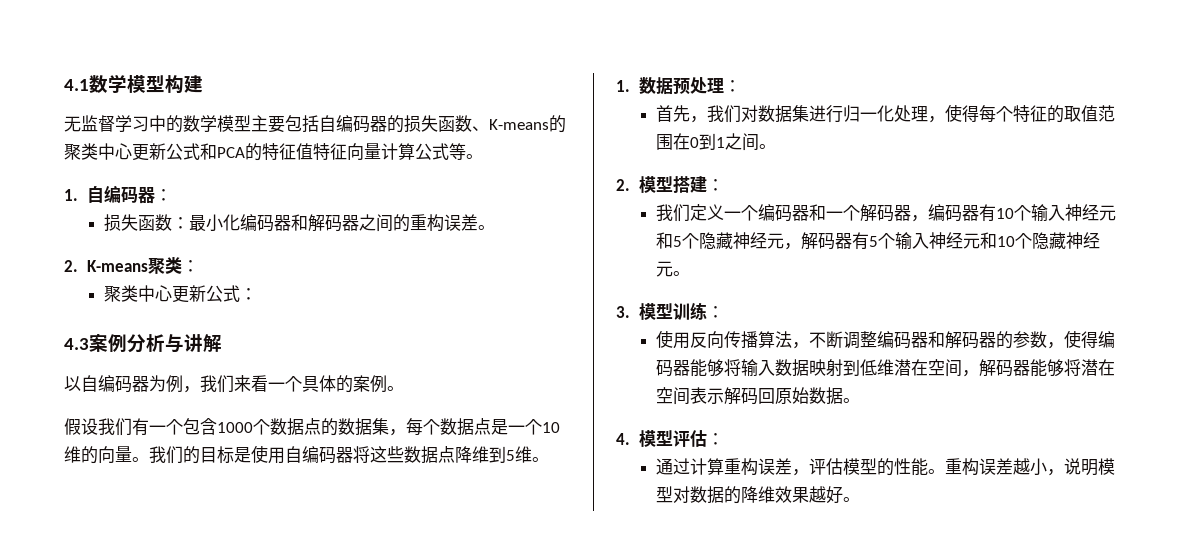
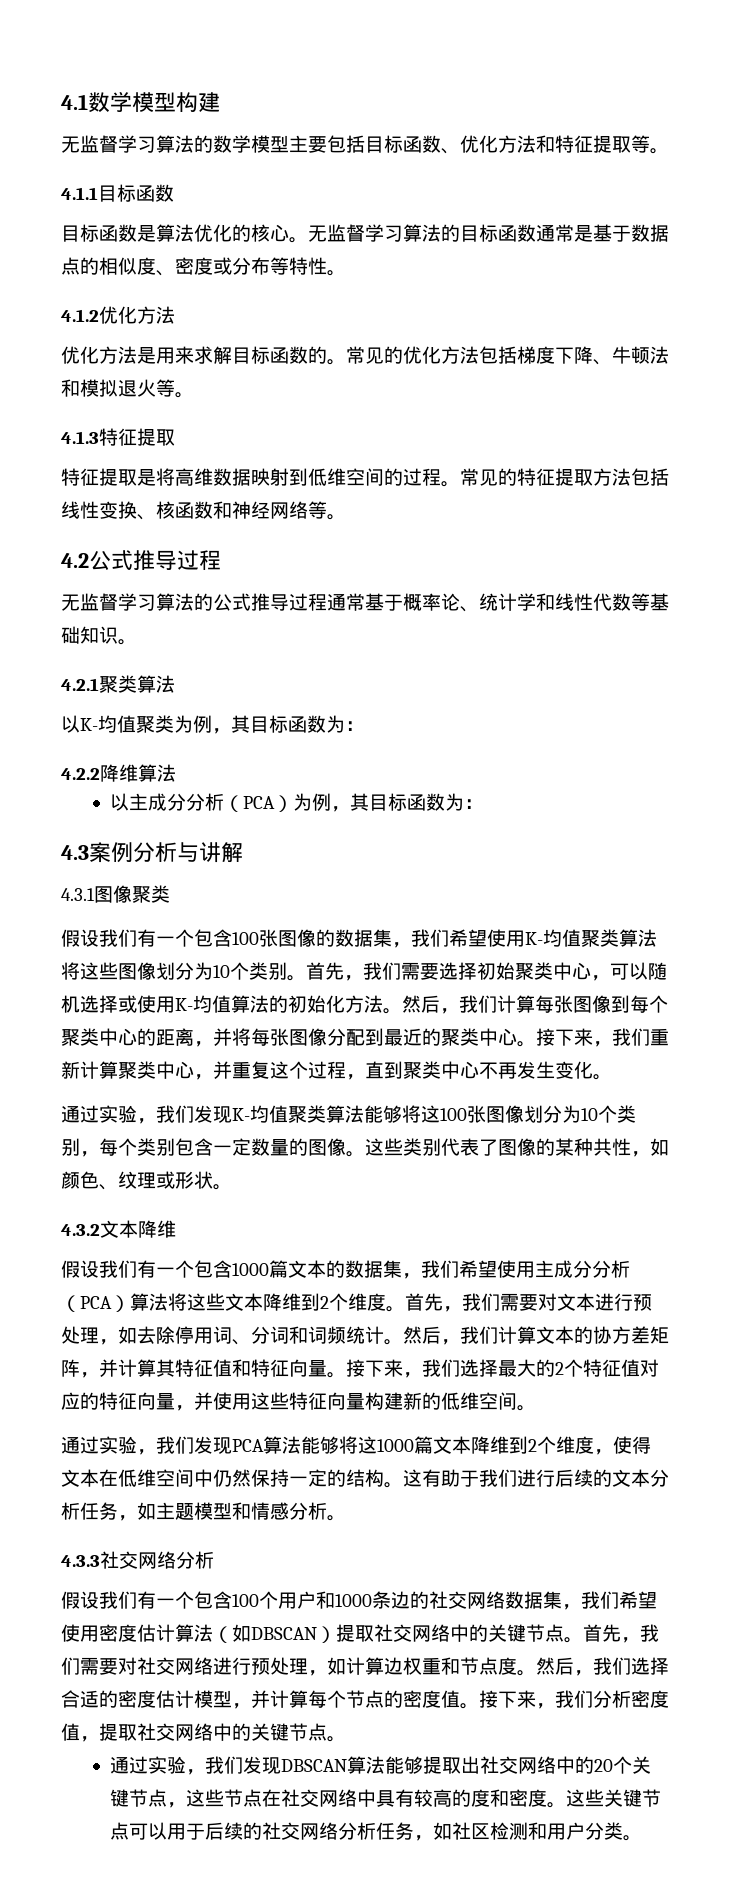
[149,115,166,132] 中 -> [156,135,194,153] 算法
[319,115,566,133] [64,143,483,161] [64,185,172,204] [104,214,496,232] [64,257,199,274] [104,285,241,303] 自编码器的损失函数、K-means的聚类中心更新公式和PCA的特征值特征向量计算公式等。 // 1.自编码器： // 损失函数：最小化编码器和解码器之间的重构误差。 // 2. K-means聚类： // 聚类中心更新公式 -> [365,135,669,154] [61,184,174,202] [61,224,669,243] [61,257,346,276] [61,306,175,324] [61,346,669,365] [61,379,194,398] [61,428,175,446] [61,468,669,487] [61,501,346,520] [61,550,221,570] [61,593,669,612] [61,626,137,645] [61,675,175,693] [61,715,364,734] [61,764,176,782] [110,793,465,812] 目标函数、优化方法和特征提取等。 // 4.1.1目标函数 // 目标函数是算法优化的核心。无监督学习算法的目标函数通常是基于数据点的相似度、密度或分布等特性。 // 4.1.2优化方法 // 优化方法是用来求解目标函数的。常见的优化方法包括梯度下降、牛顿法和模拟退火等。 // 4.1.3特征提取 // 特征提取是将高维数据映射到低维空间的过程。常见的特征提取方法包括线性变换、核函数和神经网络等。 // 4.2公式推导过程 // 无监督学习算法的公式推导过程通常基于概率论、统计学和线性代数等基础知识。 // 4.2.1聚类算法 // 以K-均值聚类为例，其目标函数为： // 4.2.2降维算法 // 以主成分分析（PCA）为例，其目标函数为
[64,375,404,393] 以自编码器为例，我们来看一个具体的案例。 -> [61,885,170,903] [61,929,657,948] [61,962,667,981] [61,995,668,1014] [61,1028,669,1047] [61,1061,612,1080] [61,1105,636,1124] [61,1138,669,1157] [61,1171,232,1190] [61,1220,176,1238] 4.3.1图像聚类 // 假设我们有一个包含100张图像的数据集，我们希望使用K-均值聚类算法将这些图像划分为10个类别。首先，我们需要选择初始聚类中心，可以随机选择或使用K-均值算法的初始化方法。然后，我们计算每张图像到每个聚类中心的距离，并将每张图像分配到最近的聚类中心。接下来，我们重新计算聚类中心，并重复这个过程，直到聚类中心不再发生变化。 // 通过实验，我们发现K-均值聚类算法能够将这100张图像划分为10个类别，每个类别包含一定数量的图像。这些类别代表了图像的某种共性，如颜色、纹理或形状。 // 4.3.2文本降维
[253,418,560,436] [64,445,549,464] [616,77,741,95] [656,104,1116,123] [656,133,777,151] [616,176,724,193] [656,204,1117,222] [656,232,1101,250] [656,261,691,277] [616,302,724,320] [656,330,1116,349] [656,359,1116,377] [656,387,861,405] [616,430,724,447] [656,458,1116,476] [656,486,844,504] 个数据点的数据集，每个数据点是一个10维的向量。我们的目标是使用自编码器将这些数据点降维到5维。 // 1.数据预处理： // 首先，我们对数据集进行归一化处理，使得每个特征的取值范围在0到1之间。 // 2.模型搭建： // 我们定义一个编码器和一个解码器，编码器有10个输入神经元和5个隐藏神经元，解码器有5个输入神经元和10个隐藏神经元。 // 3.模型训练： // 使用反向传播算法，不断调整编码器和解码器的参数，使得编码器能够将输入数据映射到低维潜在空间，解码器能够将潜在空间表示解码回原始数据。 // 4.模型评估： // 通过计算重构误差，评估模型的性能。重构误差越小，说明模型对数据的降维效果越好 -> [269,1260,630,1279] [61,1293,652,1312] [61,1326,669,1345] [61,1359,659,1378] [61,1392,536,1411] [61,1436,651,1455] [61,1469,669,1488] [61,1502,346,1521] [61,1551,214,1569] [61,1591,657,1610] [61,1624,659,1643] [61,1657,669,1676] [61,1690,669,1709] [61,1723,346,1742] [110,1756,652,1775] [110,1789,662,1808] [110,1822,624,1841] 篇文本的数据集，我们希望使用主成分分析（PCA）算法将这些文本降维到2个维度。首先，我们需要对文本进行预处理，如去除停用词、分词和词频统计。然后，我们计算文本的协方差矩阵，并计算其特征值和特征向量。接下来，我们选择最大的2个特征值对应的特征向量，并使用这些特征向量构建新的低维空间。 // 通过实验，我们发现PCA算法能够将这1000篇文本降维到2个维度，使得文本在低维空间中仍然保持一定的结构。这有助于我们进行后续的文本分析任务，如主题模型和情感分析。 // 4.3.3社交网络分析 // 假设我们有一个包含100个用户和1000条边的社交网络数据集，我们希望使用密度估计算法（如DBSCAN）提取社交网络中的关键节点。首先，我们需要对社交网络进行预处理，如计算边权重和节点度。然后，我们选择合适的密度估计模型，并计算每个节点的密度值。接下来，我们分析密度值，提取社交网络中的关键节点。 // 通过实验，我们发现DBSCAN算法能够提取出社交网络中的20个关键节点，这些节点在社交网络中具有较高的度和密度。这些关键节点可以用于后续的社交网络分析任务，如社区检测和用户分类

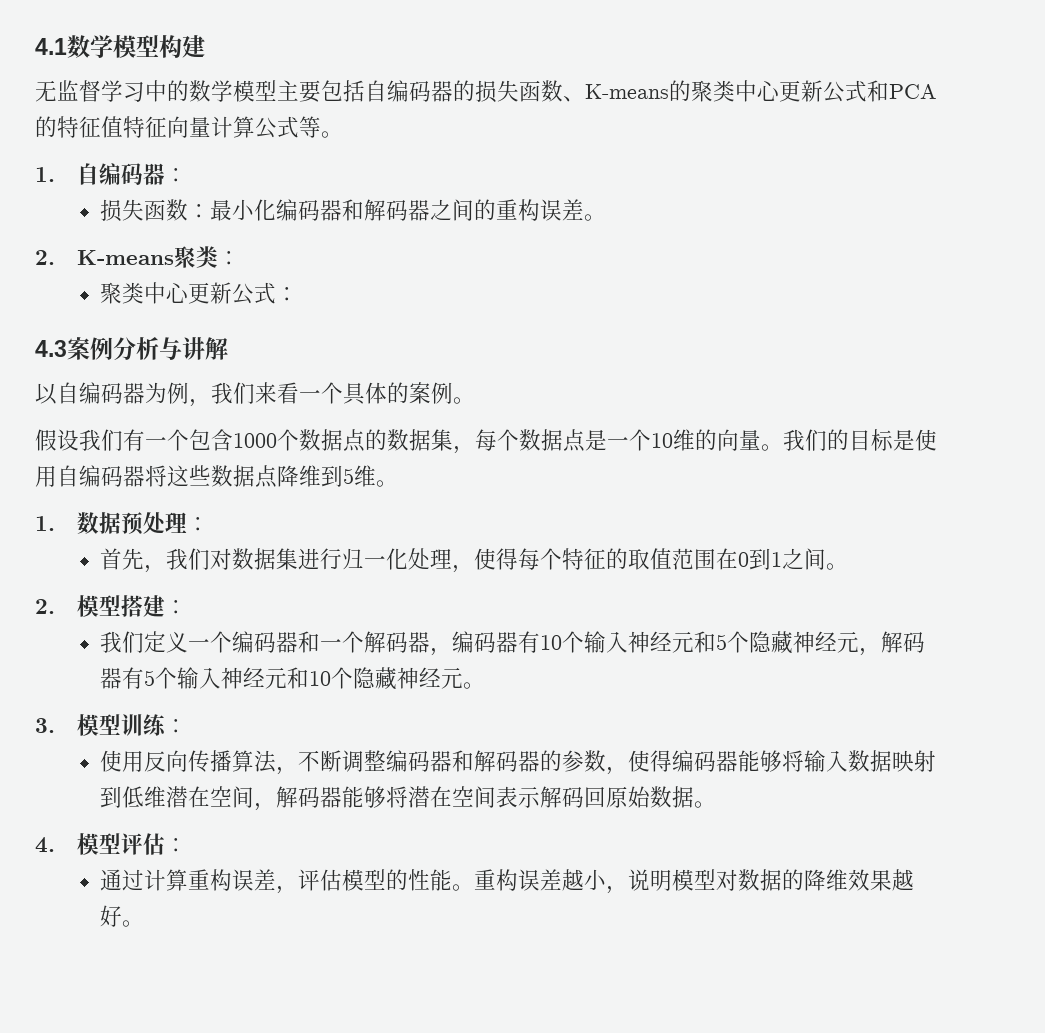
[156,135,194,153] 算法 -> [145,80,167,102] 中
[365,135,669,154] [61,184,174,202] [61,224,669,243] [61,257,346,276] [61,306,175,324] [61,346,669,365] [61,379,194,398] [61,428,175,446] [61,468,669,487] [61,501,346,520] [61,550,221,570] [61,593,669,612] [61,626,137,645] [61,675,175,693] [61,715,364,734] [61,764,176,782] [110,793,465,812] 目标函数、优化方法和特征提取等。 // 4.1.1目标函数 // 目标函数是算法优化的核心。无监督学习算法的目标函数通常是基于数据点的相似度、密度或分布等特性。 // 4.1.2优化方法 // 优化方法是用来求解目标函数的。常见的优化方法包括梯度下降、牛顿法和模拟退火等。 // 4.1.3特征提取 // 特征提取是将高维数据映射到低维空间的过程。常见的特征提取方法包括线性变换、核函数和神经网络等。 // 4.2公式推导过程 // 无监督学习算法的公式推导过程通常基于概率论、统计学和线性代数等基础知识。 // 4.2.1聚类算法 // 以K-均值聚类为例，其目标函数为： // 4.2.2降维算法 // 以主成分分析（PCA）为例，其目标函数为 -> [365,80,937,103] [35,116,343,139] [35,163,187,185] [100,199,607,222] [35,246,240,268] [100,282,277,305] 自编码器的损失函数、K-means的聚类中心更新公式和PCA的特征值特征向量计算公式等。 // 1.自编码器： // 损失函数：最小化编码器和解码器之间的重构误差。 // 2. K-means聚类： // 聚类中心更新公式
[61,885,170,903] [61,929,657,948] [61,962,667,981] [61,995,668,1014] [61,1028,669,1047] [61,1061,612,1080] [61,1105,636,1124] [61,1138,669,1157] [61,1171,232,1190] [61,1220,176,1238] 4.3.1图像聚类 // 假设我们有一个包含100张图像的数据集，我们希望使用K-均值聚类算法将这些图像划分为10个类别。首先，我们需要选择初始聚类中心，可以随机选择或使用K-均值算法的初始化方法。然后，我们计算每张图像到每个聚类中心的距离，并将每张图像分配到最近的聚类中心。接下来，我们重新计算聚类中心，并重复这个过程，直到聚类中心不再发生变化。 // 通过实验，我们发现K-均值聚类算法能够将这100张图像划分为10个类别，每个类别包含一定数量的图像。这些类别代表了图像的某种共性，如颜色、纹理或形状。 // 4.3.2文本降维 -> [35,382,475,407] 以自编码器为例，我们来看一个具体的案例。
[269,1260,630,1279] [61,1293,652,1312] [61,1326,669,1345] [61,1359,659,1378] [61,1392,536,1411] [61,1436,651,1455] [61,1469,669,1488] [61,1502,346,1521] [61,1551,214,1569] [61,1591,657,1610] [61,1624,659,1643] [61,1657,669,1676] [61,1690,669,1709] [61,1723,346,1742] [110,1756,652,1775] [110,1789,662,1808] [110,1822,624,1841] 篇文本的数据集，我们希望使用主成分分析（PCA）算法将这些文本降维到2个维度。首先，我们需要对文本进行预处理，如去除停用词、分词和词频统计。然后，我们计算文本的协方差矩阵，并计算其特征值和特征向量。接下来，我们选择最大的2个特征值对应的特征向量，并使用这些特征向量构建新的低维空间。 // 通过实验，我们发现PCA算法能够将这1000篇文本降维到2个维度，使得文本在低维空间中仍然保持一定的结构。这有助于我们进行后续的文本分析任务，如主题模型和情感分析。 // 4.3.3社交网络分析 // 假设我们有一个包含100个用户和1000条边的社交网络数据集，我们希望使用密度估计算法（如DBSCAN）提取社交网络中的关键节点。首先，我们需要对社交网络进行预处理，如计算边权重和节点度。然后，我们选择合适的密度估计模型，并计算每个节点的密度值。接下来，我们分析密度值，提取社交网络中的关键节点。 // 通过实验，我们发现DBSCAN算法能够提取出社交网络中的20个关键节点，这些节点在社交网络中具有较高的度和密度。这些关键节点可以用于后续的社交网络分析任务，如社区检测和用户分类 -> [277,429,937,454] [35,465,398,488] [35,512,209,535] [100,548,849,573] [35,595,187,617] [100,631,926,656] [100,667,486,690] [35,714,187,736] [100,750,937,775] [100,786,717,811] [35,833,187,855] [100,869,915,894] [100,905,123,927] 个数据点的数据集，每个数据点是一个10维的向量。我们的目标是使用自编码器将这些数据点降维到5维。 // 1.数据预处理： // 首先，我们对数据集进行归一化处理，使得每个特征的取值范围在0到1之间。 // 2.模型搭建： // 我们定义一个编码器和一个解码器，编码器有10个输入神经元和5个隐藏神经元，解码器有5个输入神经元和10个隐藏神经元。 // 3.模型训练： // 使用反向传播算法，不断调整编码器和解码器的参数，使得编码器能够将输入数据映射到低维潜在空间，解码器能够将潜在空间表示解码回原始数据。 // 4.模型评估： // 通过计算重构误差，评估模型的性能。重构误差越小，说明模型对数据的降维效果越好

